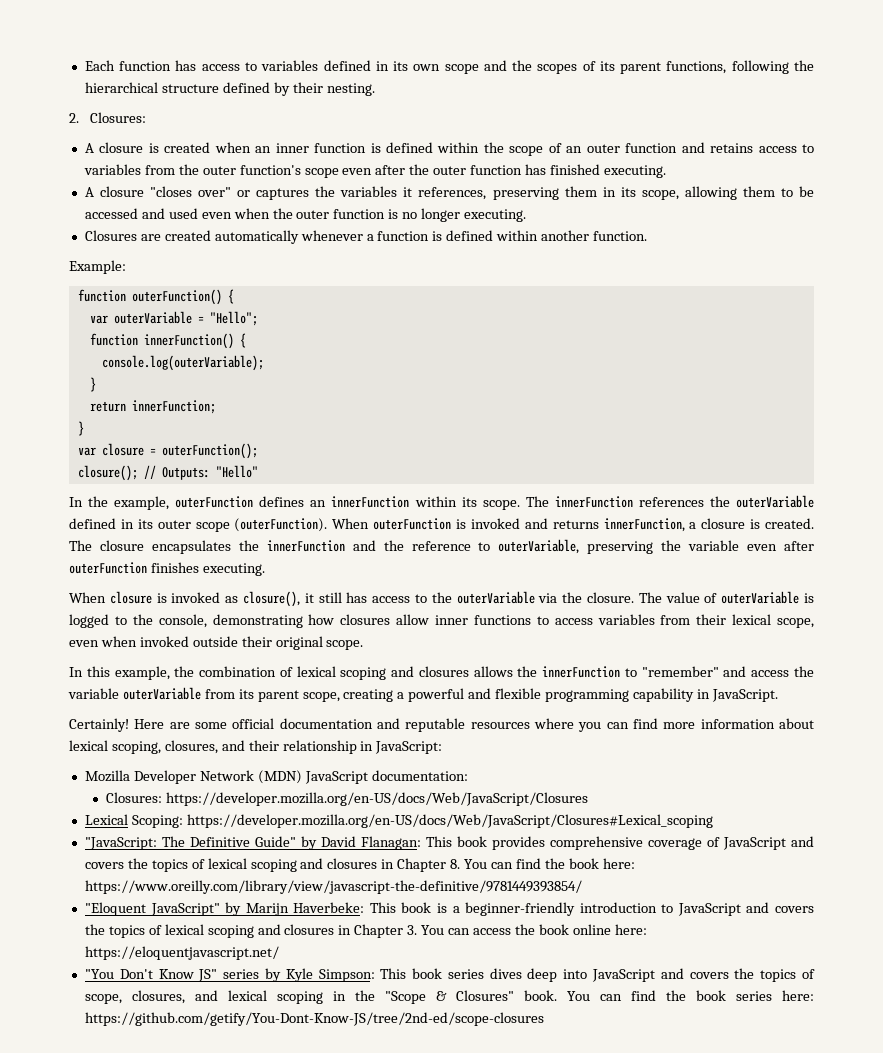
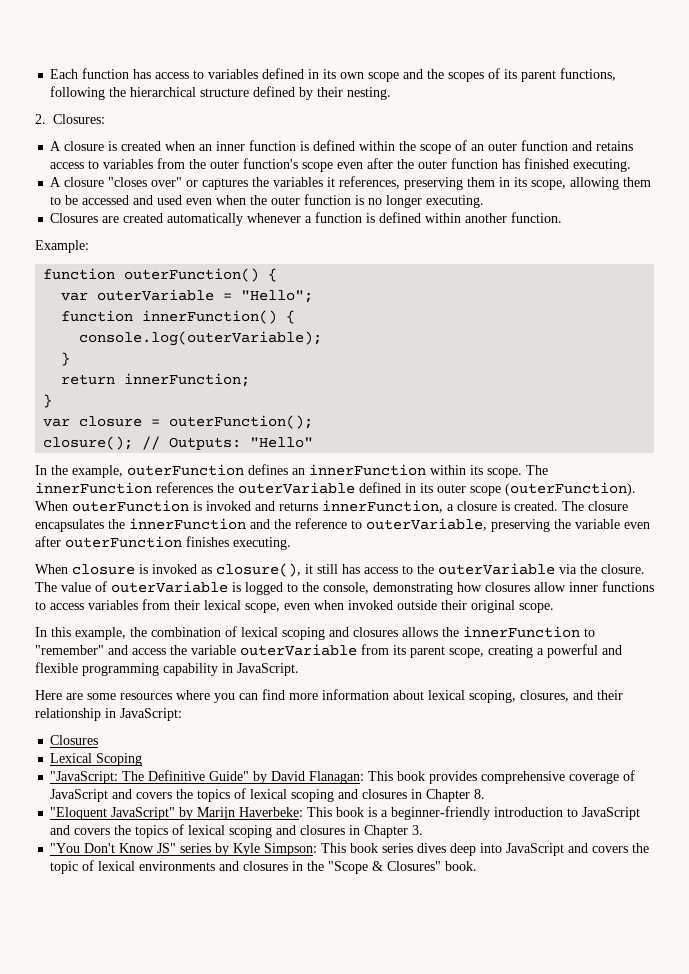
[69,718,129,732] Certainly! -> (299, 669) none
[232,718,466,732] official documentation and reputable -> (116, 696) none
[84,770,468,784] [105,792,588,806] Mozilla Developer Network (MDN) JavaScript documentation: // Closures: https://developer.mozilla.org/en-US/docs/Web/JavaScript/Closures -> [50,735,99,745] Closures
[131,814,713,828] Scoping: https://developer.mozilla.org/en-US/docs/Web/JavaScript/Closures#Lexical_scoping -> [96,753,143,766] Scoping
[464,858,635,869] [84,880,582,894] You can find the book here: https://www.oreilly.com/library/view/javascript-the-definitive/9781449393854/ -> (486, 794) none
[421,924,647,935] [84,946,279,960] You can access the book online here: https://eloquentjavascript.net/ -> (424, 830) none
[760,969,815,982] [84,990,323,1004] topics of scope, closures, and lexical scoping -> [50,860,289,874] topic of lexical environments and closures
[566,990,814,1001] [84,1012,544,1026] You can find the book series here: https://github.com/getify/You-Dont-Know-JS/tree/2nd-ed/scope-closures -> (478, 866) none

